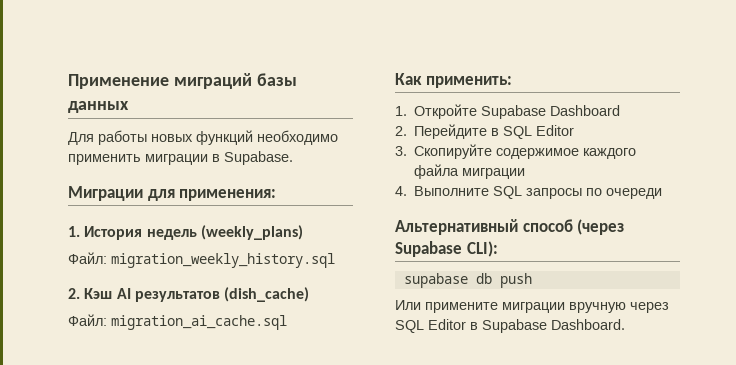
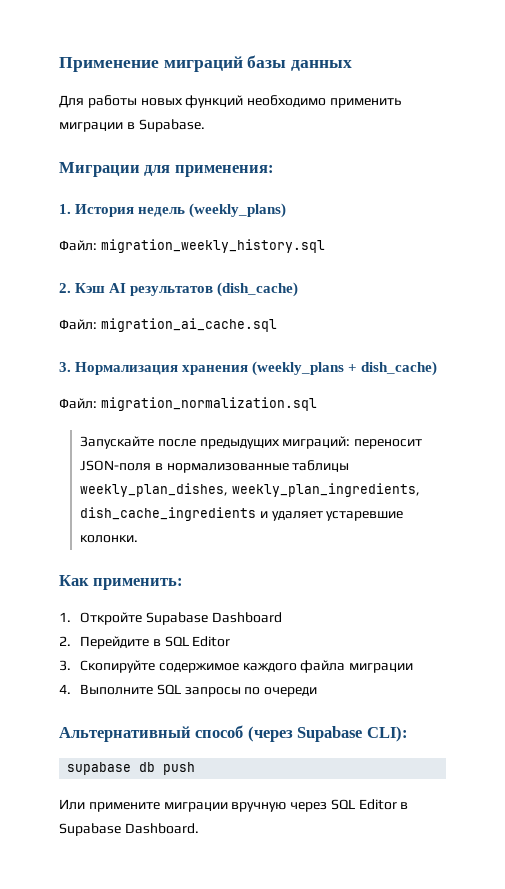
(287, 322) none -> [59,361,438,376] [59,397,317,411] [80,436,423,449] [80,460,350,473] [80,483,420,497] [80,507,404,521] [80,535,139,543] // 3. Нормализация хранения (weekly_plans + dish_cache) // Файл: migration_normalization.sql // Запускайте после предыдущих миграций: переносит JSON-поля в нормализованные таблицы weekly_plan_dishes, weekly_plan_ingredients, dish_cache_ingredients и удаляет устаревшие колонки.

